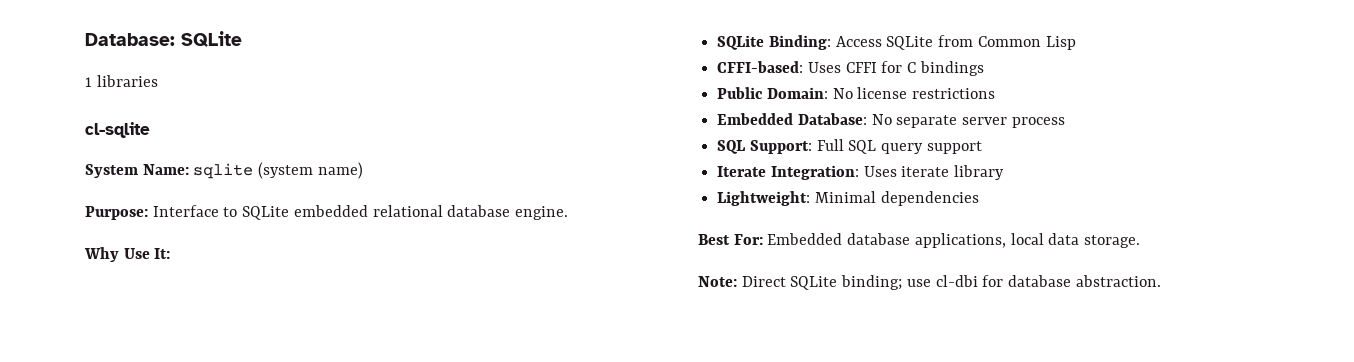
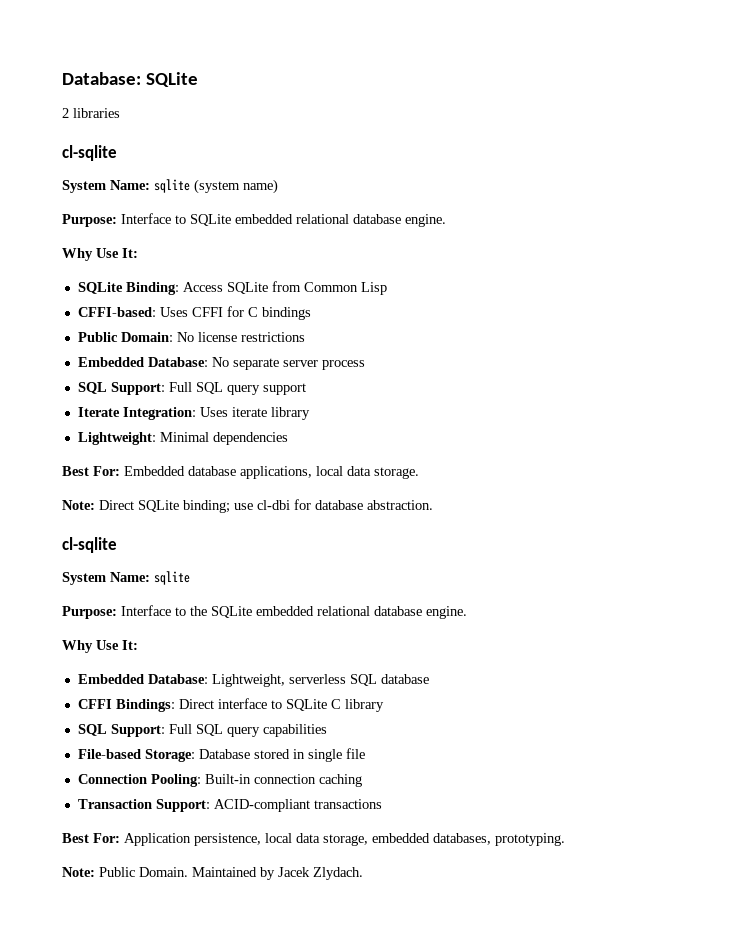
[85,77,92,87] 1 -> [62,108,69,118] 2
(1161, 281) none -> [62,537,117,553] [62,571,190,585] [62,605,467,619] [62,640,138,653] [77,674,429,687] [77,698,384,712] [77,724,327,737] [77,748,365,762] [77,774,362,787] [77,799,382,812] [62,833,565,846] [62,867,363,880] // cl-sqlite // System Name: sqlite // Purpose: Interface to the SQLite embedded relational database engine. // Why Use It: // Embedded Database: Lightweight, serverless SQL database // CFFI Bindings: Direct interface to SQLite C library // SQL Support: Full SQL query capabilities // File-based Storage: Database stored in single file // Connection Pooling: Built-in connection caching // Transaction Support: ACID-compliant transactions // Best For: Application persistence, local data storage, embedded databases, prototyping. // Note: Public Domain. Maintained by Jacek Zlydach.

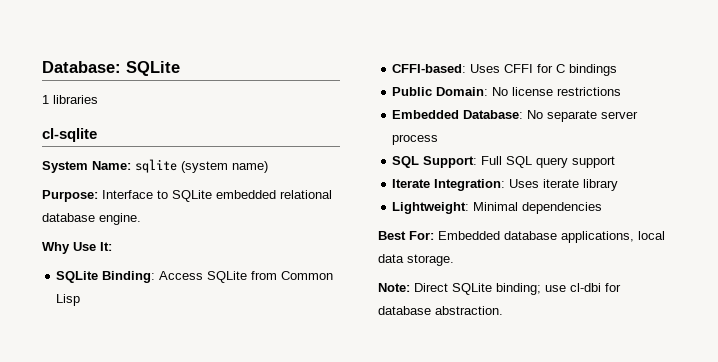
[62,108,69,118] 2 -> [42,95,49,104] 1
[62,537,117,553] [62,571,190,585] [62,605,467,619] [62,640,138,653] [77,674,429,687] [77,698,384,712] [77,724,327,737] [77,748,365,762] [77,774,362,787] [77,799,382,812] [62,833,565,846] [62,867,363,880] // cl-sqlite // System Name: sqlite // Purpose: Interface to the SQLite embedded relational database engine. // Why Use It: // Embedded Database: Lightweight, serverless SQL database // CFFI Bindings: Direct interface to SQLite C library // SQL Support: Full SQL query capabilities // File-based Storage: Database stored in single file // Connection Pooling: Built-in connection caching // Transaction Support: ACID-compliant transactions // Best For: Application persistence, local data storage, embedded databases, prototyping. // Note: Public Domain. Maintained by Jacek Zlydach. -> (503, 310) none

